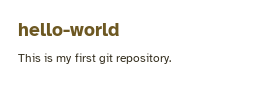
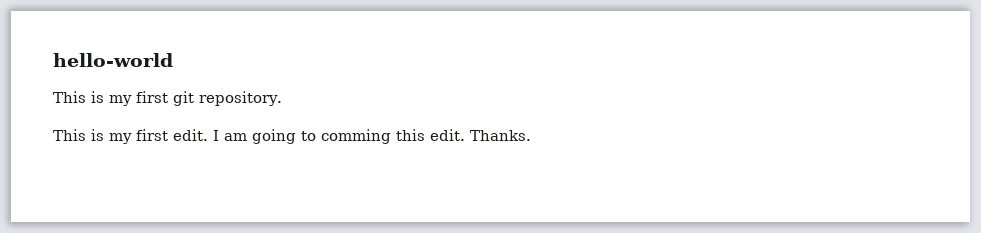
(172, 58) none -> [53,129,531,144] // This is my first edit. I am going to comming this edit. Thanks.

